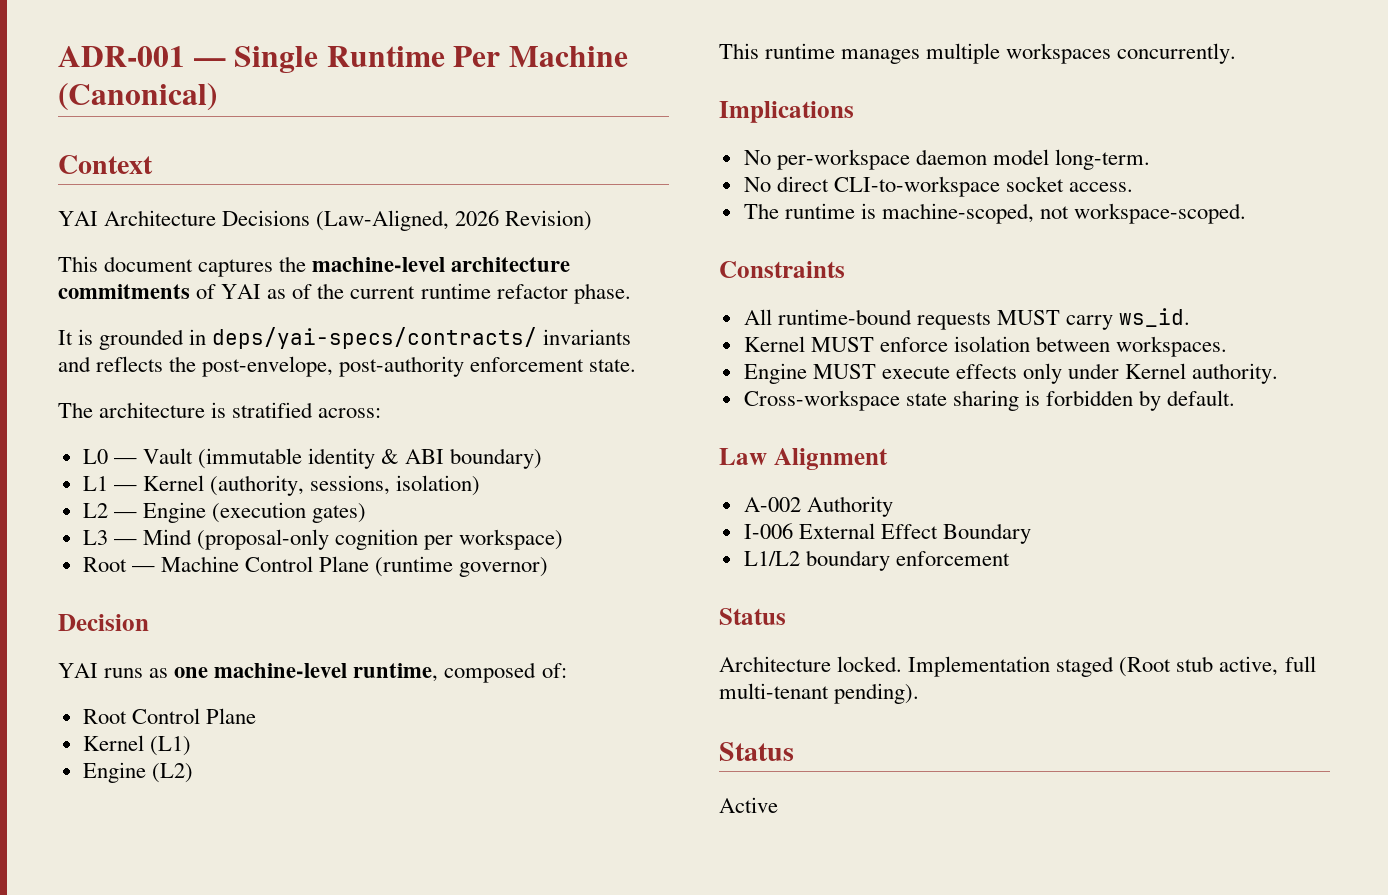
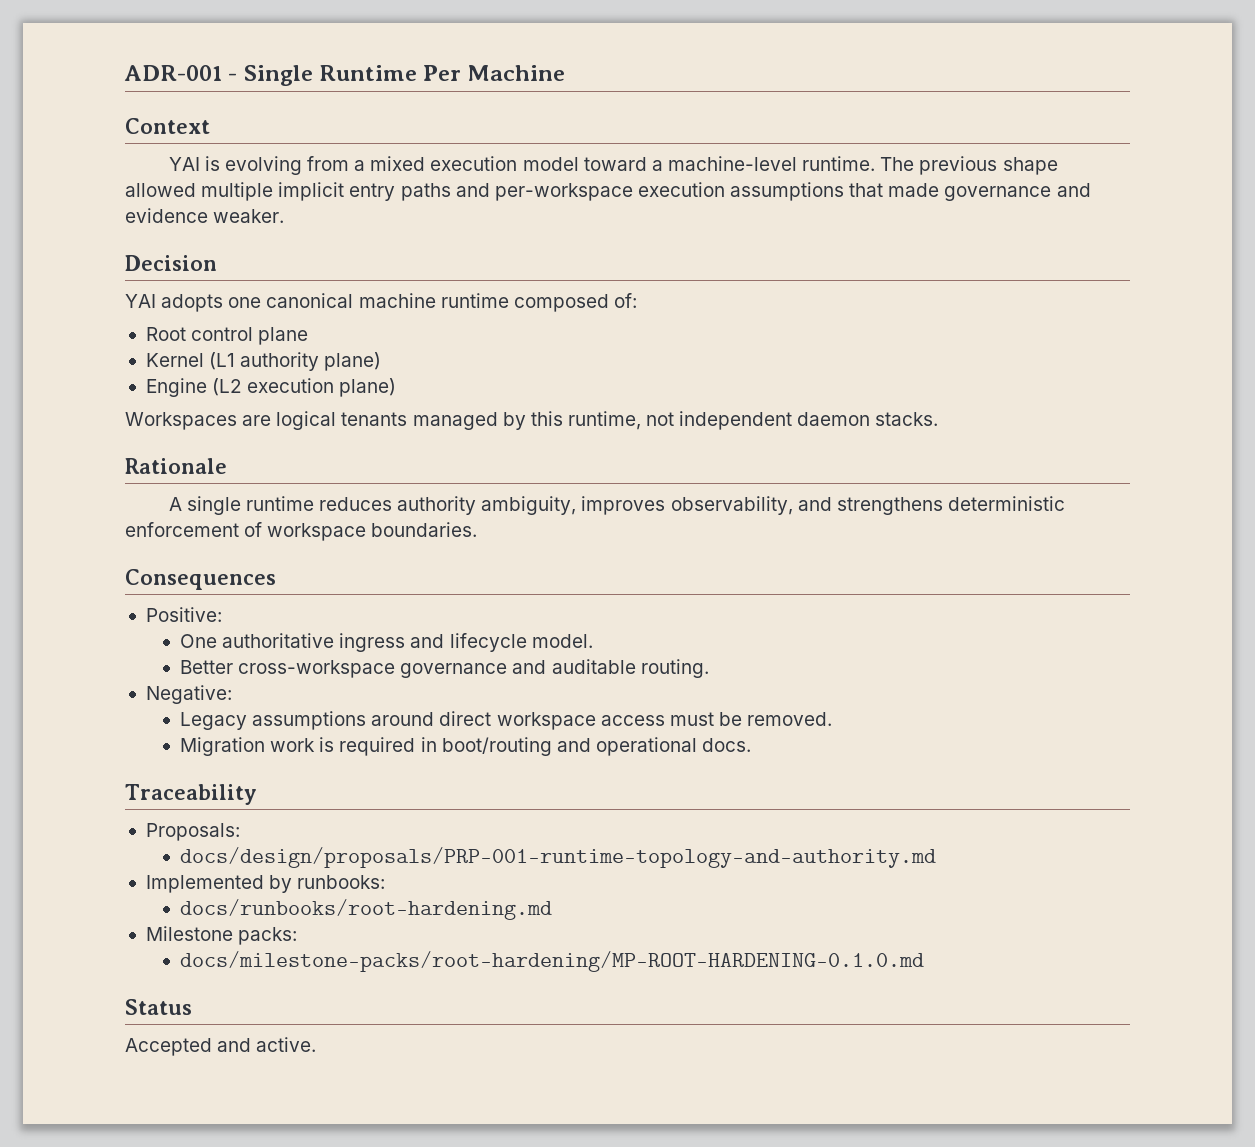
[193,58,226,67] — -> [228,73,238,81] -
[58,83,217,111] (Canonical) -> (565, 73) none
[104,210,593,231] [58,256,571,277] [58,283,631,304] [58,327,632,350] [58,356,637,377] [58,402,382,418] [82,448,543,469] [82,475,481,496] [82,502,367,523] [82,529,564,550] [82,556,549,577] [58,614,149,631] [58,663,439,682] Architecture Decisions (Law-Aligned, 2026 Revision) // This document captures the machine-level architecture commitments of YAI as of the current runtime refactor phase. // It is grounded in deps/yai-specs/contracts/ invariants and reflects the post-envelope, post-authority enforcement state. // The architecture is stratified across: // L0 — Vault (immutable identity & ABI boundary) // L1 — Kernel (authority, sessions, isolation) // L2 — Engine (execution gates) // L3 — Mind (proposal-only cognition per workspace) // Root — Machine Control Plane (runtime governor) // Decision // YAI runs as one machine-level runtime, -> [204,156,1058,175] [125,182,1091,201] [125,208,285,223] [125,255,217,271] [125,293,509,312] is evolving from a mixed execution model toward a machine-level runtime. The previous shape allowed multiple implicit entry paths and per-workspace execution assumptions that made governance and evidence weaker. // Decision // YAI adopts one canonical machine runtime
[131,708,256,724] [82,735,191,756] [82,762,193,783] [719,43,1237,64] [719,101,854,123] [743,149,1151,170] [743,176,1134,197] [743,203,1247,224] [719,261,845,278] [743,308,1191,330] [743,336,1228,357] [743,363,1279,384] [743,390,1236,411] [719,448,888,470] [743,496,893,517] [743,523,1031,544] [743,550,1010,571] [719,608,786,625] [719,656,1316,677] [719,683,920,704] [719,742,794,761] [719,797,778,813] Control Plane // Kernel (L1) // Engine (L2) // This runtime manages multiple workspaces concurrently. // Implications // No per-workspace daemon model long-term. // No direct CLI-to-workspace socket access. // The runtime is machine-scoped, not workspace-scoped. // Constraints // All runtime-bound requests MUST carry ws_id. // Kernel MUST enforce isolation between workspaces. // Engine MUST execute effects only under Kernel authority. // Cross-workspace state sharing is forbidden by default. // Law Alignment // A-002 Authority // I-006 External Effect Boundary // L1/L2 boundary enforcement // Status // Architecture locked. Implementation staged (Root stub active, full multi-tenant pending). // Status // Active -> [191,327,309,345] [145,352,382,371] [145,378,397,397] [125,411,939,430] [125,458,227,474] [168,496,1065,515] [125,522,478,541] [125,569,276,590] [145,607,222,622] [180,633,593,652] [180,659,709,678] [145,685,232,704] [180,711,833,730] [180,737,752,756] [125,784,257,805] [145,823,240,841] [180,847,937,868] [145,875,386,893] [180,899,553,920] [145,926,298,945] [180,951,925,972] [125,999,192,1015] [125,1037,317,1056] control plane // Kernel (L1 authority plane) // Engine (L2 execution plane) // Workspaces are logical tenants managed by this runtime, not independent daemon stacks. // Rationale // A single runtime reduces authority ambiguity, improves observability, and strengthens deterministic enforcement of workspace boundaries. // Consequences // Positive: // One authoritative ingress and lifecycle model. // Better cross-workspace governance and auditable routing. // Negative: // Legacy assumptions around direct workspace access must be removed. // Migration work is required in boot/routing and operational docs. // Traceability // Proposals: // docs/design/proposals/PRP-001-runtime-topology-and-authority.md // Implemented by runbooks: // docs/runbooks/root-hardening.md // Milestone packs: // docs/milestone-packs/root-hardening/MP-ROOT-HARDENING-0.1.0.md // Status // Accepted and active.

